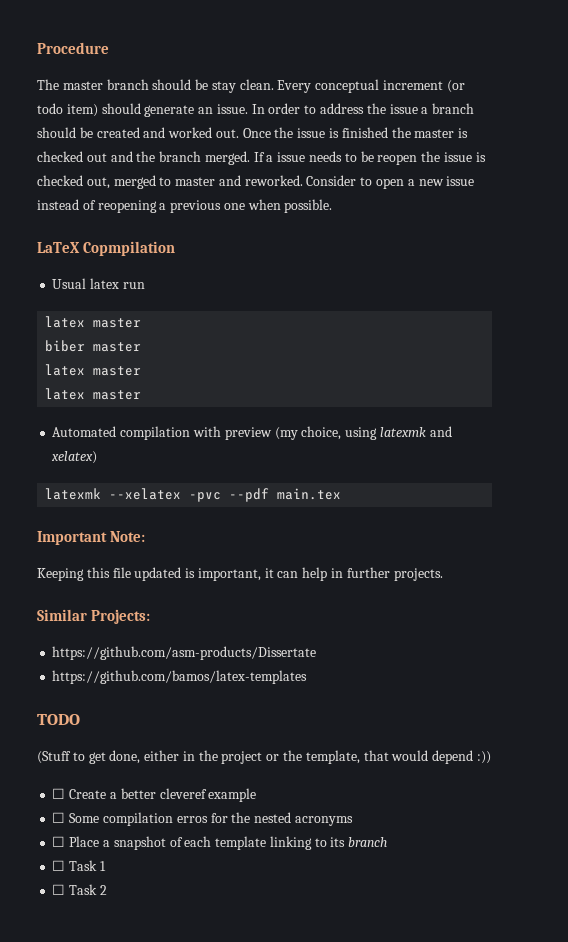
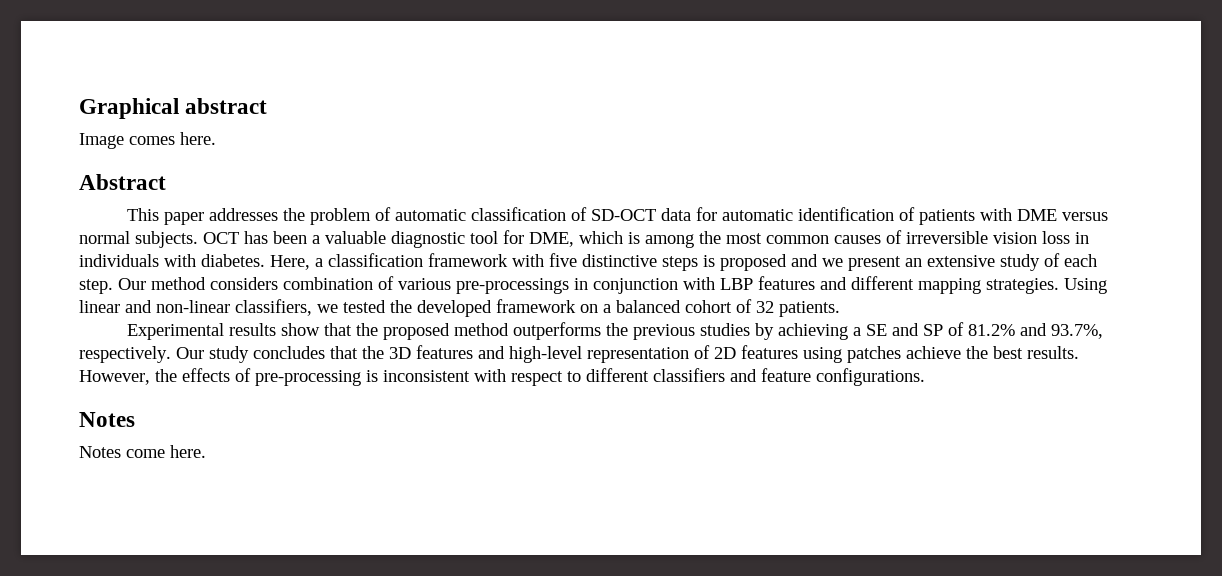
[37,42,109,54] [37,79,465,93] [37,103,475,117] [37,127,469,138] [37,151,486,165] [37,175,475,189] [37,199,333,213] [37,241,176,256] [52,278,145,289] [45,316,142,328] [45,340,142,352] [45,364,142,376] [45,388,142,400] [52,426,452,440] [51,451,98,464] [45,488,342,502] [37,531,146,545] [37,567,443,581] [37,609,151,624] [52,646,317,660] [52,670,308,684] [37,714,80,725] [37,750,491,764] [52,788,257,802] [52,812,353,826] [52,836,388,850] [52,860,106,871] [52,884,107,895] Procedure // The master branch should be stay clean. Every conceptual increment (or todo item) should generate an issue. In order to address the issue a branch should be created and worked out. Once the issue is finished the master is checked out and the branch merged. If a issue needs to be reopen the issue is checked out, merged to master and reworked. Consider to open a new issue instead of reopening a previous one when possible. // LaTeX Copmpilation // Usual latex run // latex master // biber master // latex master // latex master // Automated compilation with preview (my choice, using latexmk and xelatex) // latexmk --xelatex -pvc --pdf main.tex // Important Note: // Keeping this file updated is important, it can help in further projects. // Similar Projects: // https://github.com/asm-products/Dissertate // https://github.com/bamos/latex-templates // TODO // (Stuff to get done, either in the project or the template, that would depend :)) // ☐ Create a better cleveref example // ☐ Some compilation erros for the nested acronyms // ☐ Place a snapshot of each template linking to its branch // ☐ Task 1 // ☐ Task 2 -> [79,98,268,119] [79,132,216,149] [79,174,166,190] [126,207,1108,225] [79,230,1089,248] [79,253,1097,271] [79,276,1107,294] [79,299,840,317] [126,322,1103,340] [79,345,1079,363] [79,368,925,386] [79,412,135,427] [79,445,206,458] Graphical abstract // Image comes here. // Abstract // This paper addresses the problem of automatic classification of SD-OCT data for automatic identification of patients with DME versus normal subjects. OCT has been a valuable diagnostic tool for DME, which is among the most common causes of irreversible vision loss in individuals with diabetes. Here, a classification framework with five distinctive steps is proposed and we present an extensive study of each step. Our method considers combination of various pre-processings in conjunction with LBP features and different mapping strategies. Using linear and non-linear classifiers, we tested the developed framework on a balanced cohort of 32 patients. // Experimental results show that the proposed method outperforms the previous studies by achieving a SE and SP of 81.2% and 93.7%, respectively. Our study concludes that the 3D features and high-level representation of 2D features using patches achieve the best results. However, the effects of pre-processing is inconsistent with respect to different classifiers and feature configurations. // Notes // Notes come here.

